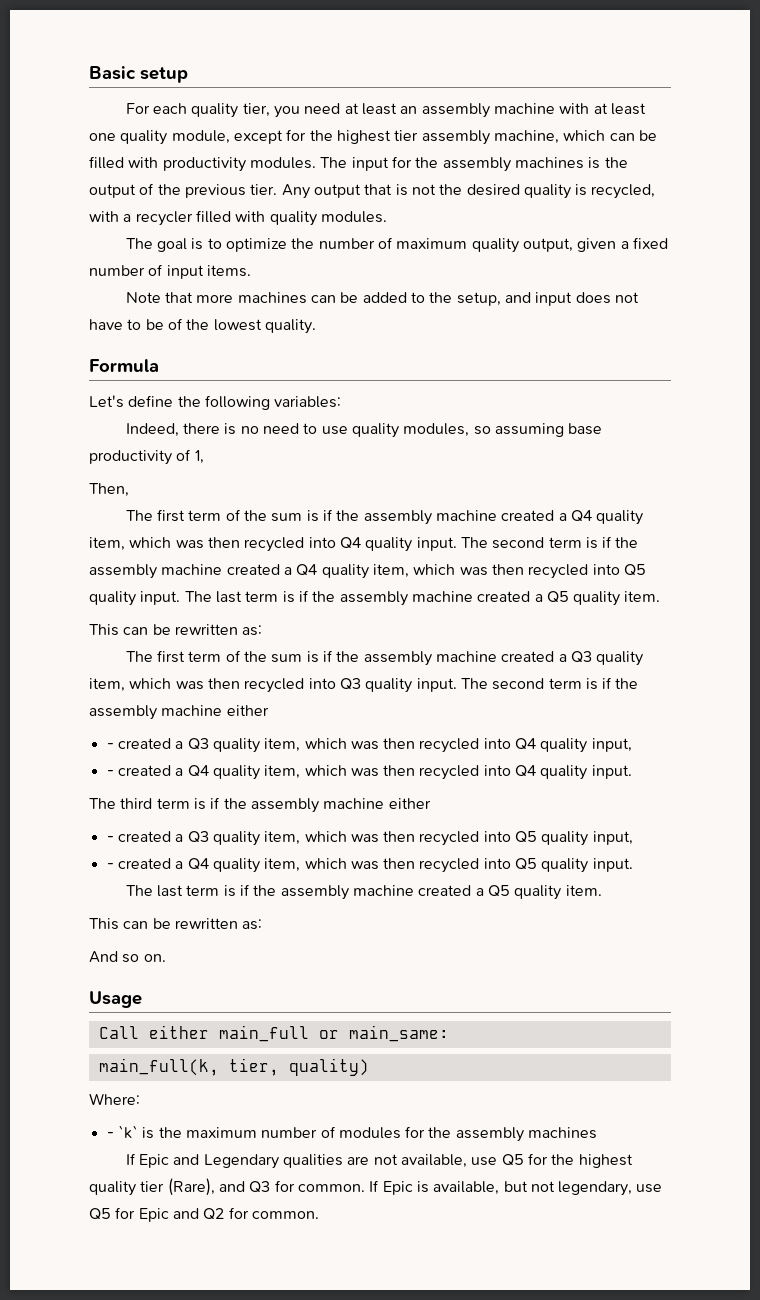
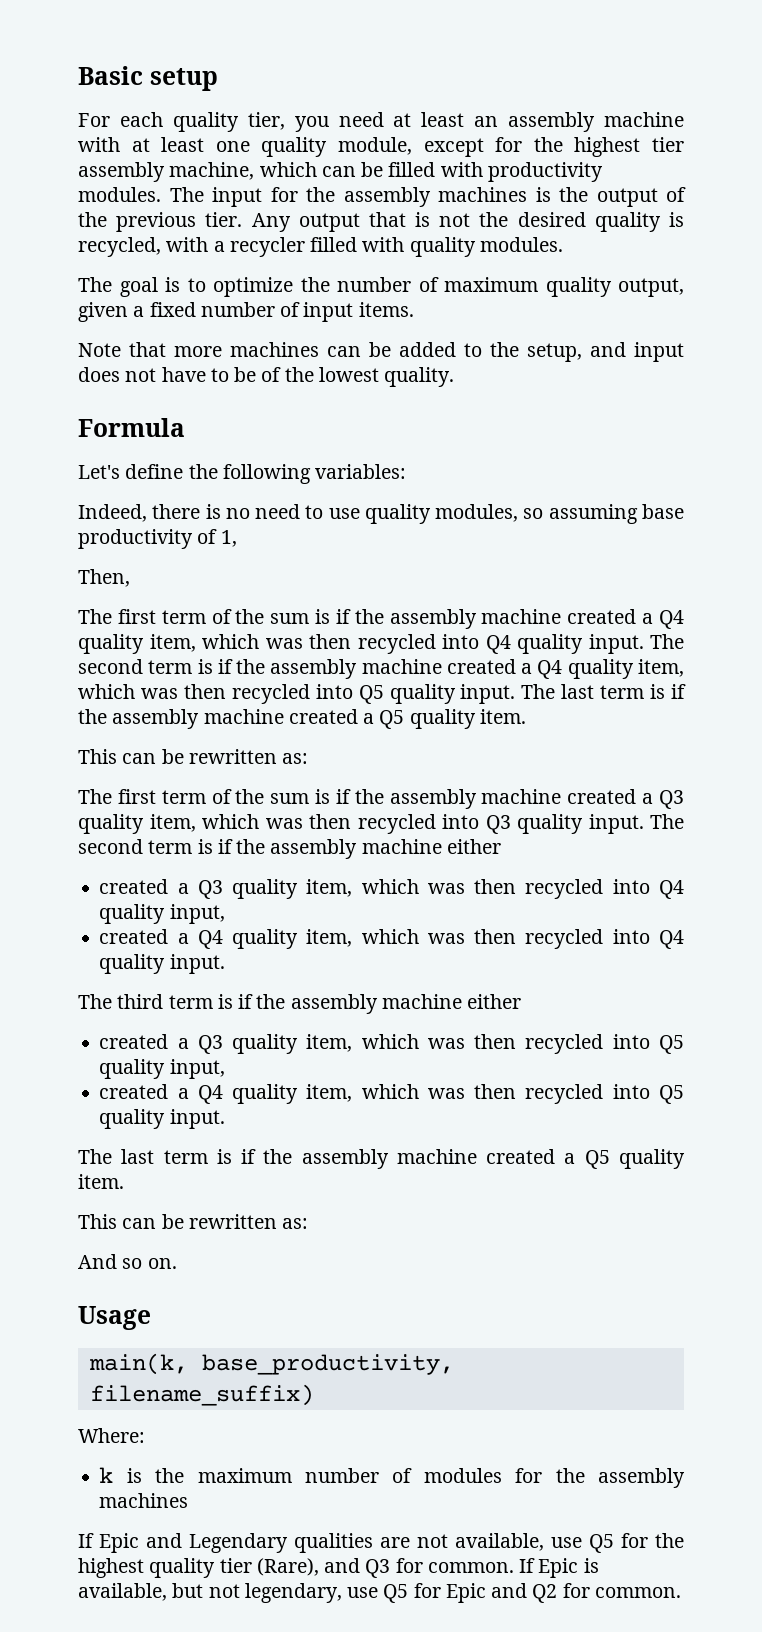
[106,743,114,749] - -> (501, 846) none
[106,770,114,776] - -> (225, 914) none
[106,836,114,842] - -> (522, 1001) none
[106,863,114,869] - -> (225, 1069) none
[98,1025,449,1042] [98,1058,369,1076] Call either main_full or main_same: // main_full(k, tier, quality) -> [88,1353,454,1375] [89,1384,314,1406] main(k, base_productivity, filename_suffix)
[106,1125,138,1139] - `k` -> [99,1467,114,1483] k

